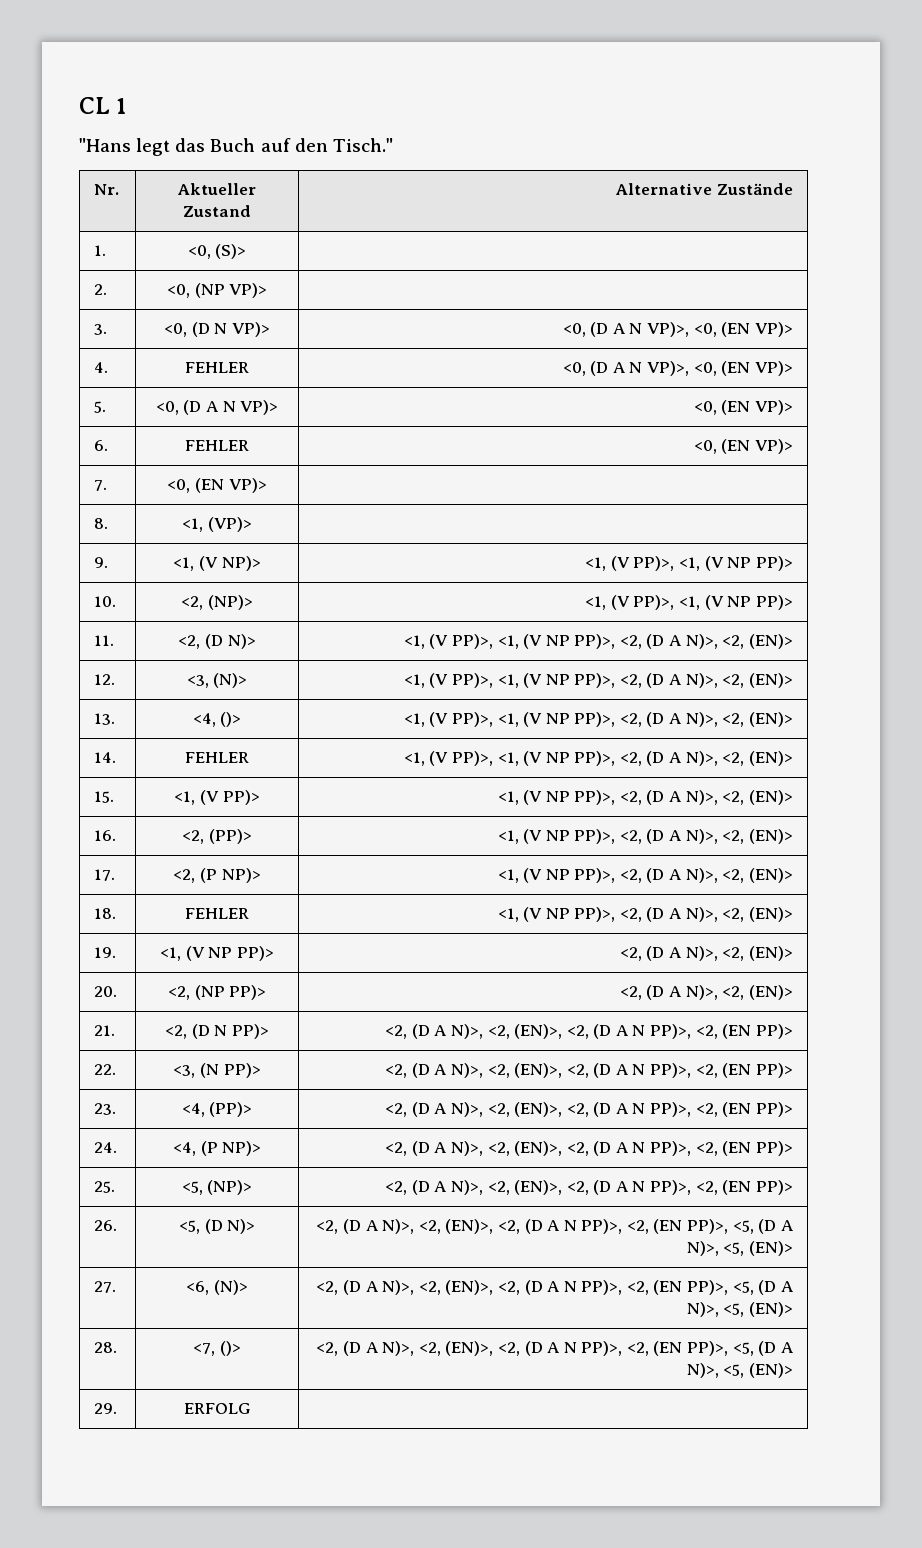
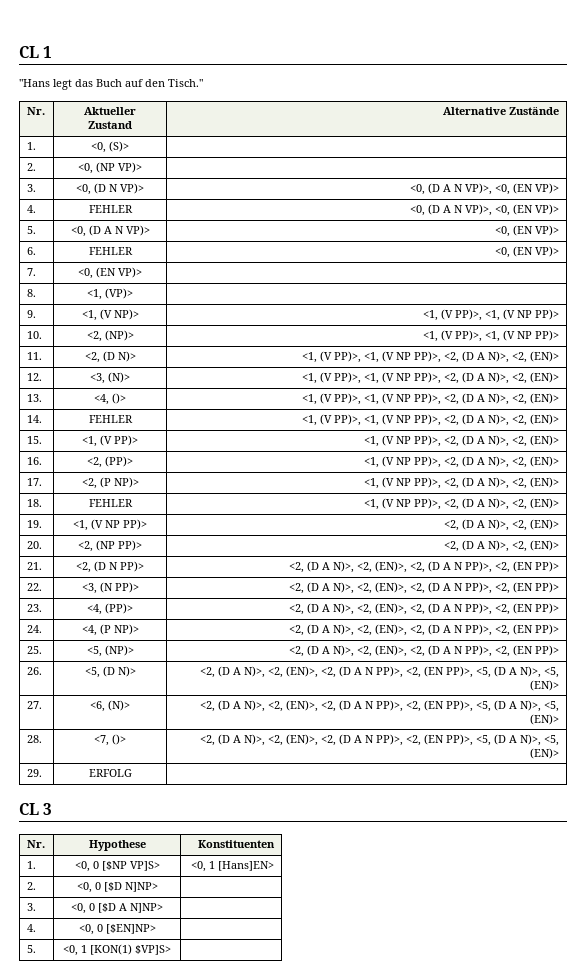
(251, 1408) none -> [19,803,53,815] [26,840,45,848] [88,840,146,851] [198,840,276,848] [26,861,36,869] [74,861,160,872] [191,861,275,872] [26,882,36,890] [76,882,158,893] [26,903,36,911] [71,903,163,914] [26,924,36,932] [78,924,156,935] [26,945,36,953] [63,944,171,956] // CL 3 // Nr. | Hypothese | Konstituenten // 1. | <0, 0 [$NP VP]S> | <0, 1 [Hans]EN> // 2. | <0, 0 [$D N]NP> | // 3. | <0, 0 [$D A N]NP> | // 4. | <0, 0 [$EN]NP> | // 5. | <0, 1 [KON(1) $VP]S> |

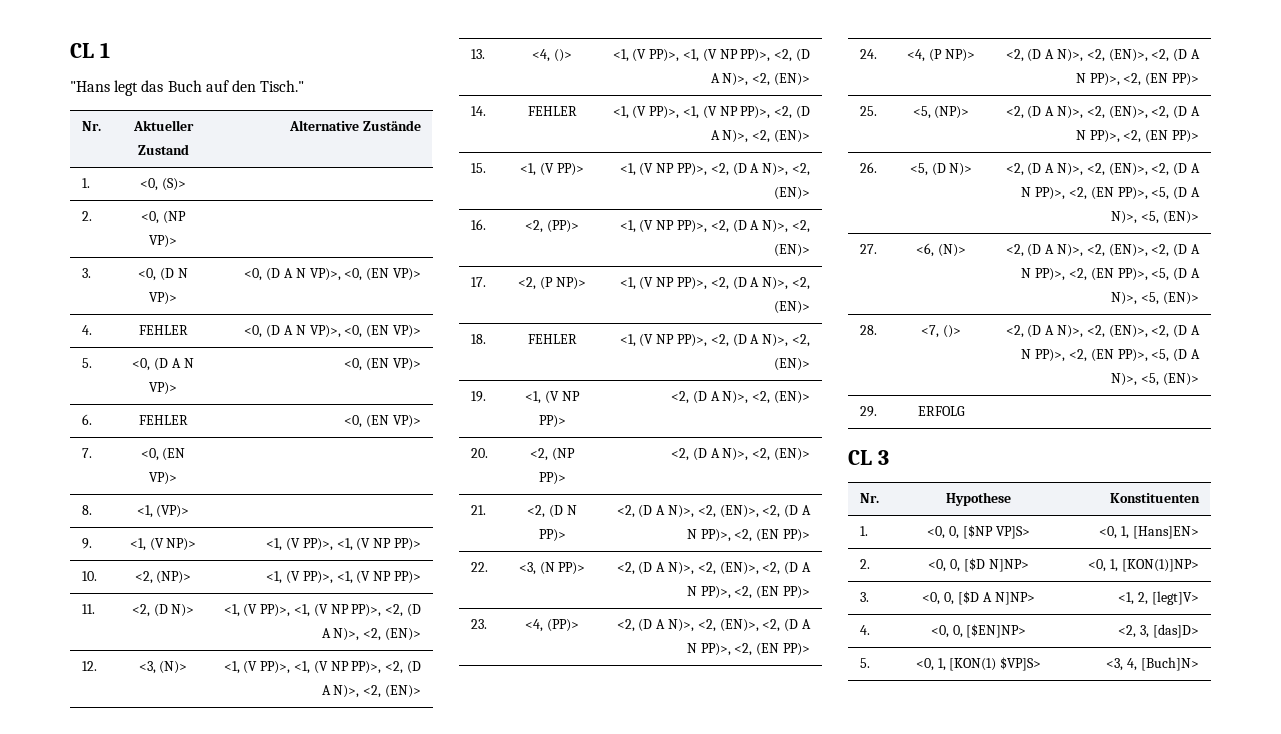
[92,861,99,869] 0 -> [949,526,960,539] 0,
[209,861,216,869] 1 -> [1121,526,1130,539] 1,
[94,882,101,890] 0 -> [950,559,961,572] 0,
[26,903,36,911] [71,903,95,914] // 3. | <0, 0 -> [1088,559,1199,572] [860,592,870,602] [922,592,955,605] <0, 1, [KON(1)]NP> // 3. | <0, 0,
(163, 908) none -> [1118,591,1199,605] <1, 2, [legt]V>
[96,924,103,932] 0 -> [952,625,963,638] 0,
[26,945,36,953] [63,945,87,956] // 5. | <0, 1 -> [1118,624,1199,638] [860,658,871,668] [915,658,946,671] <2, 3, [das]D> // 5. | <0, 1,
(171, 950) none -> [1106,657,1199,671] <3, 4, [Buch]N>

